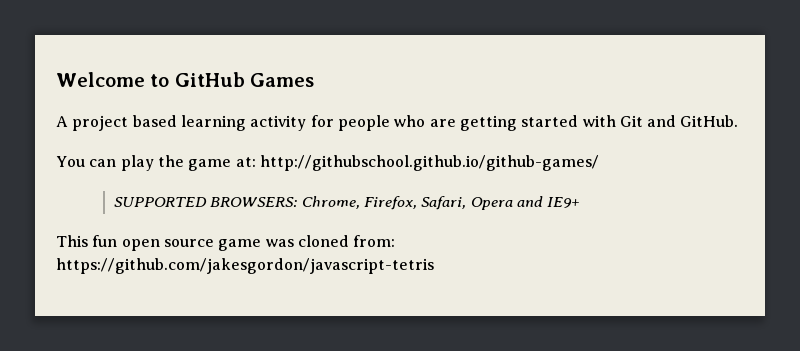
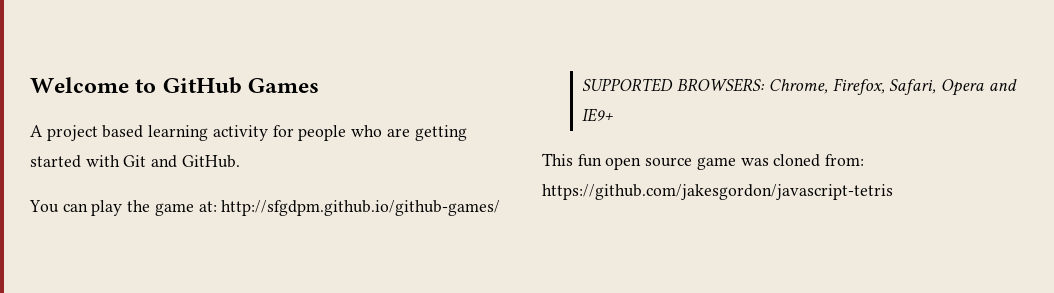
[259,155,599,171] http://githubschool.github.io/github-games/ -> [221,200,501,216] http://sfgdpm.github.io/github-games/

